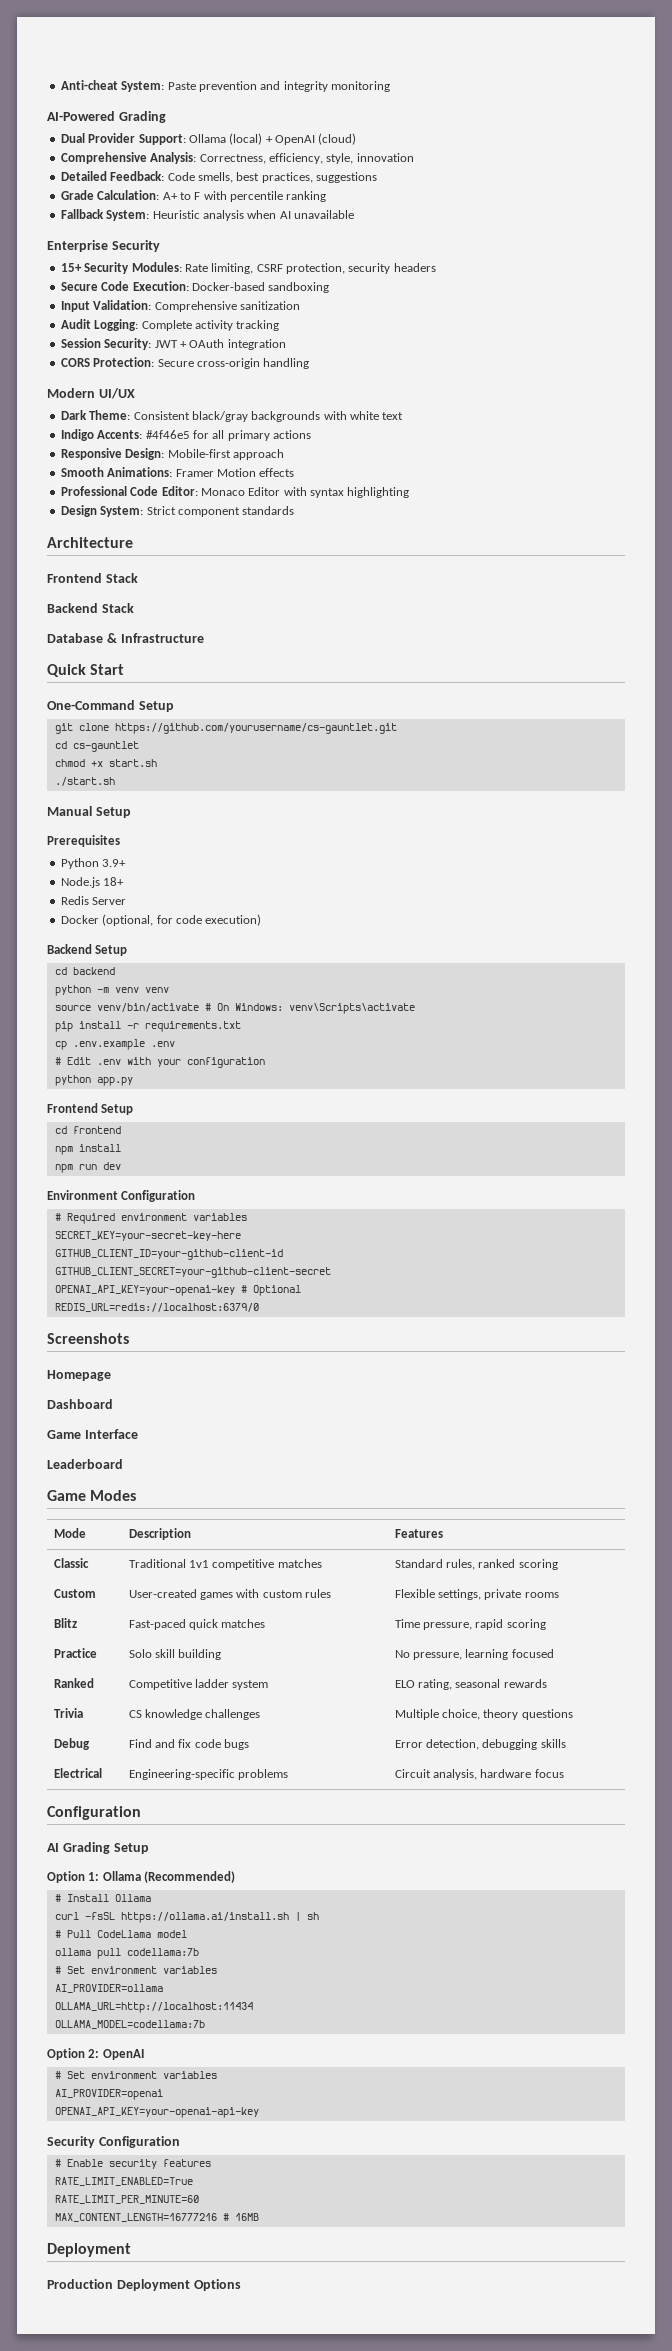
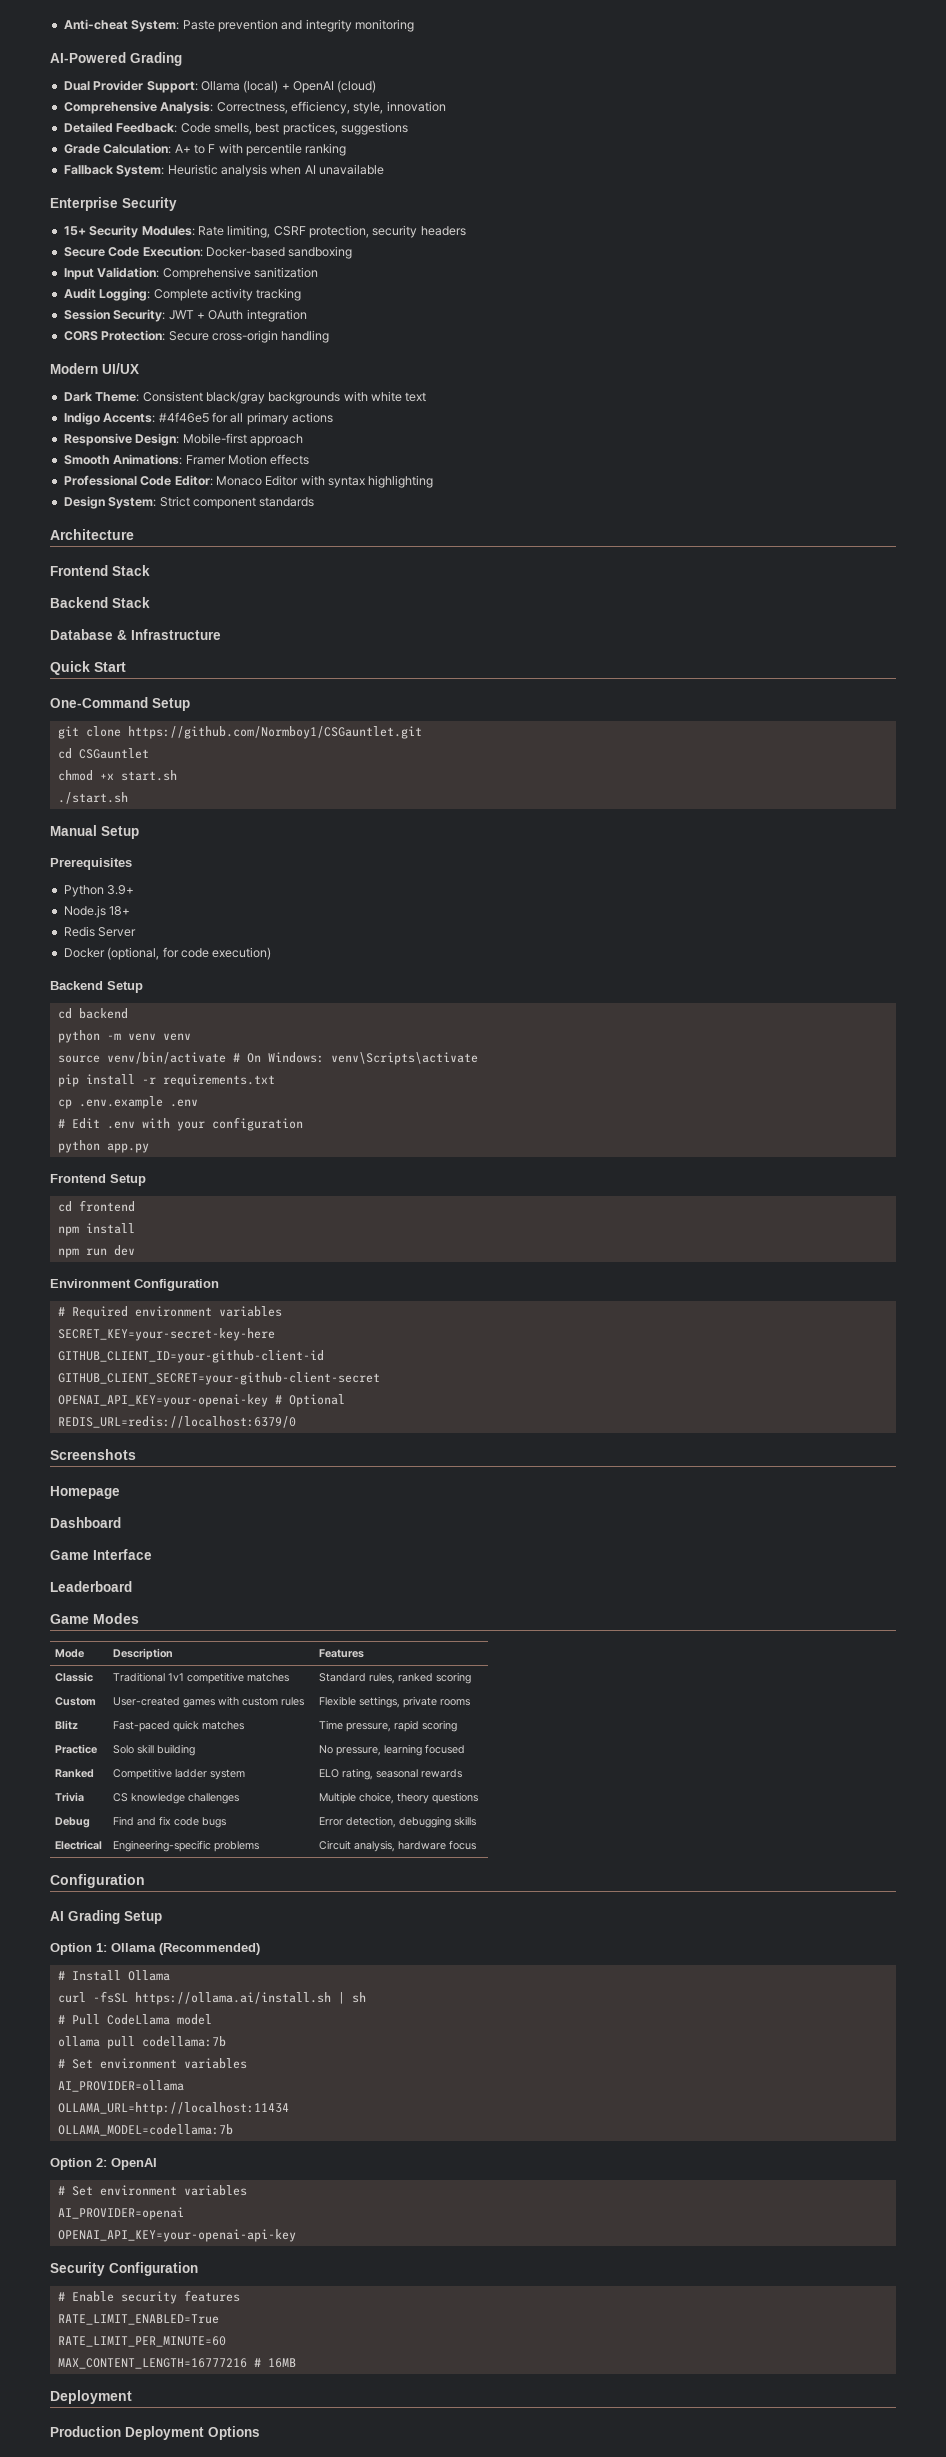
[114,723,397,734] [54,741,139,752] https://github.com/yourusername/cs-gauntlet.git // cd cs-gauntlet -> [127,726,422,739] [57,748,149,759] https://github.com/Normboy1/CSGauntlet.git // cd CSGauntlet

